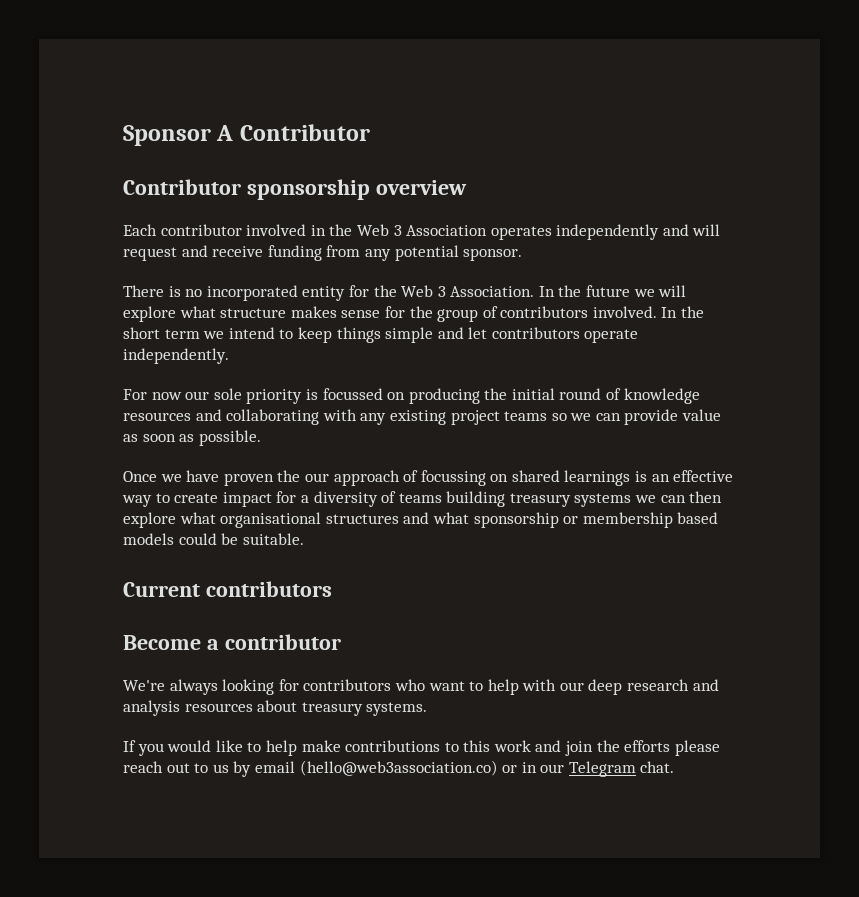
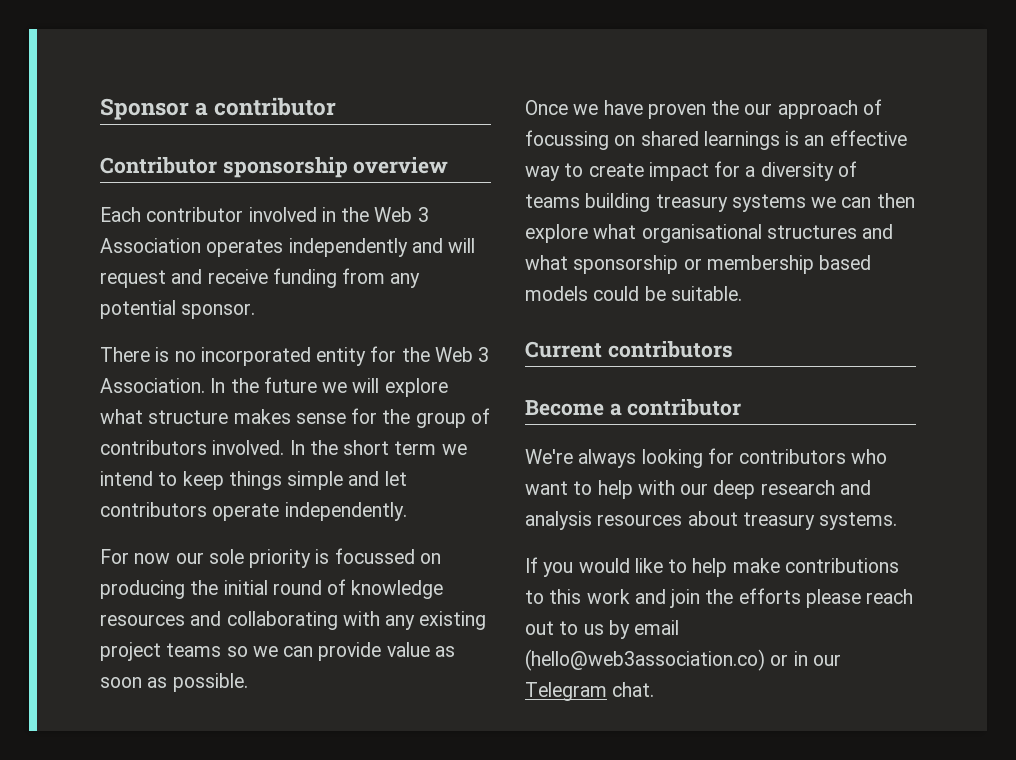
[216,124,370,141] A Contributor -> [195,97,337,116] a contributor

